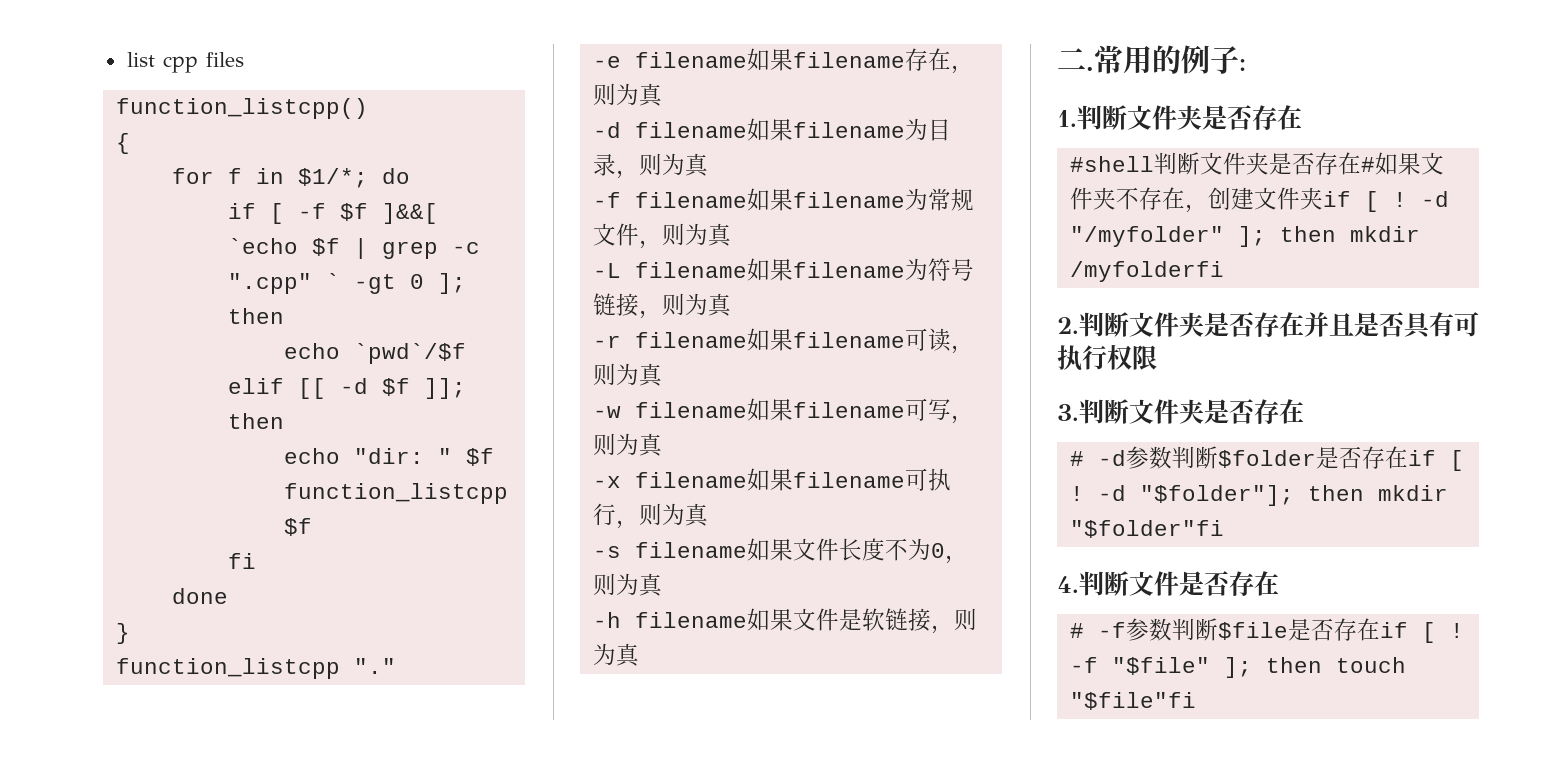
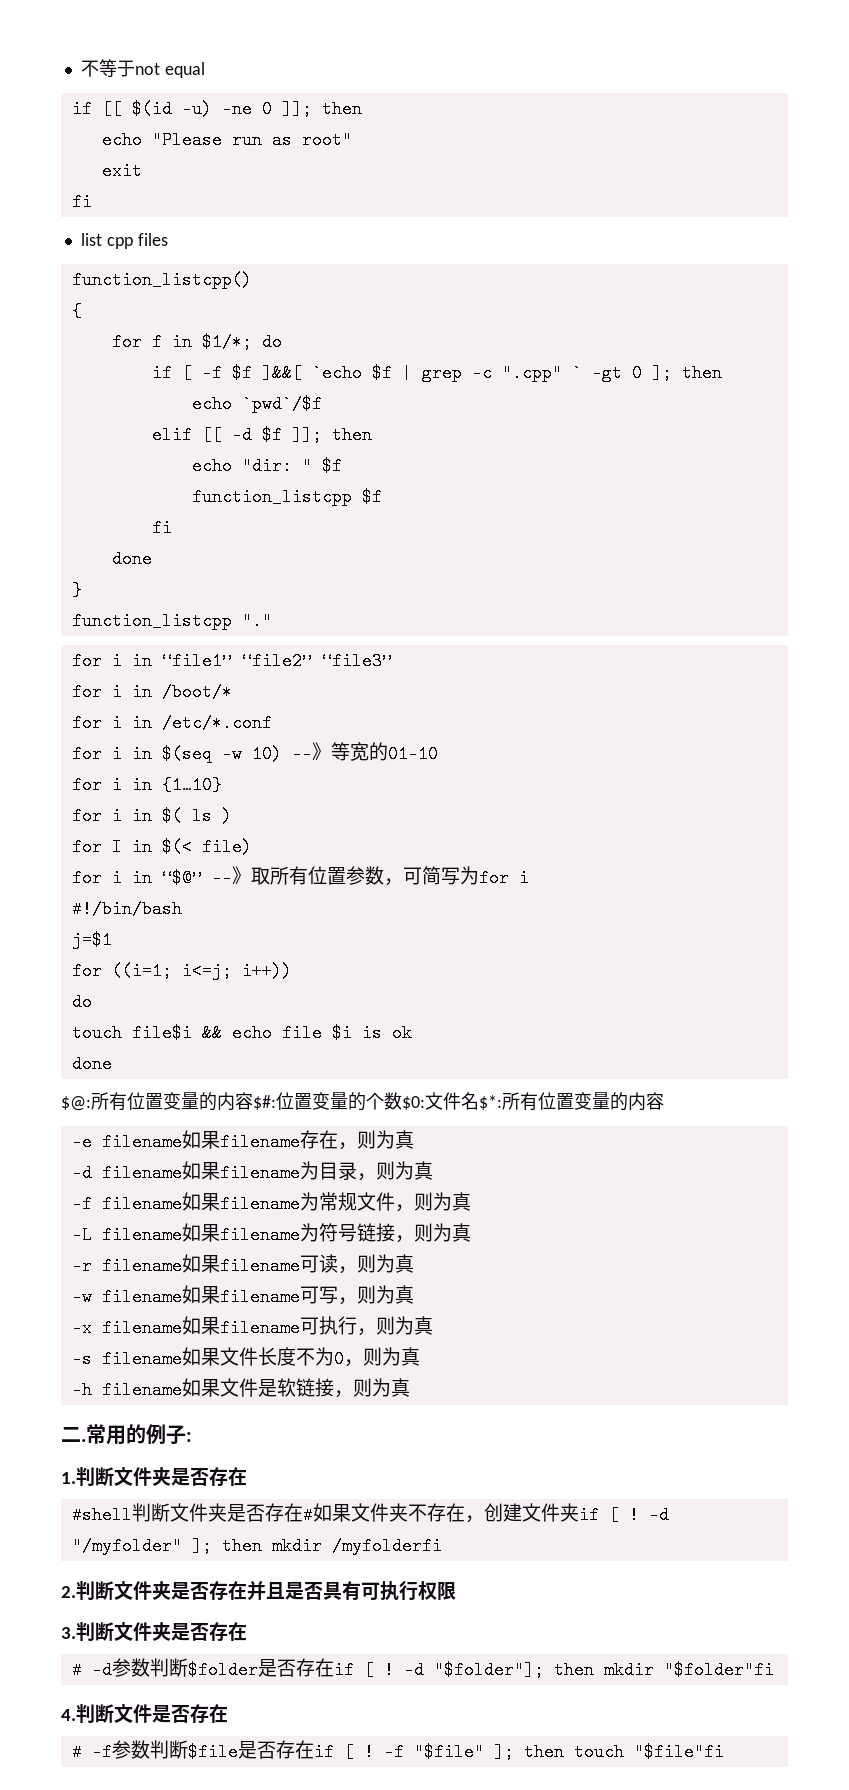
(126, 59) none -> [80,59,205,78] [71,100,362,118] [101,131,352,149] [101,162,142,180] [71,193,92,211] 不等于not equal // if [[ $(id -u) -ne 0 ]]; then // echo "Please run as root" // exit // fi //
(396, 666) none -> [71,652,392,670] [71,683,232,701] [71,714,272,732] [71,742,438,763] [71,776,222,794] [71,807,232,825] [71,838,252,856] [71,866,529,887] [71,900,182,918] [71,931,112,949] [71,962,292,980] [71,993,92,1011] [71,1024,412,1042] [71,1055,112,1073] [61,1092,664,1111] // for i in “file1” “file2” “file3” // for i in /boot/* // for i in /etc/*.conf // for i in $(seq -w 10) --》等宽的01-10 // for i in {1…10} // for i in $( ls ) // for I in $(< file) // for i in “$@” --》取所有位置参数，可简写为for i // #!/bin/bash // j=$1 // for ((i=1; i<=j; i++)) // do // touch file$i && echo file $i is ok // done // $@:所有位置变量的内容$#:位置变量的个数$0:文件名$*:所有位置变量的内容

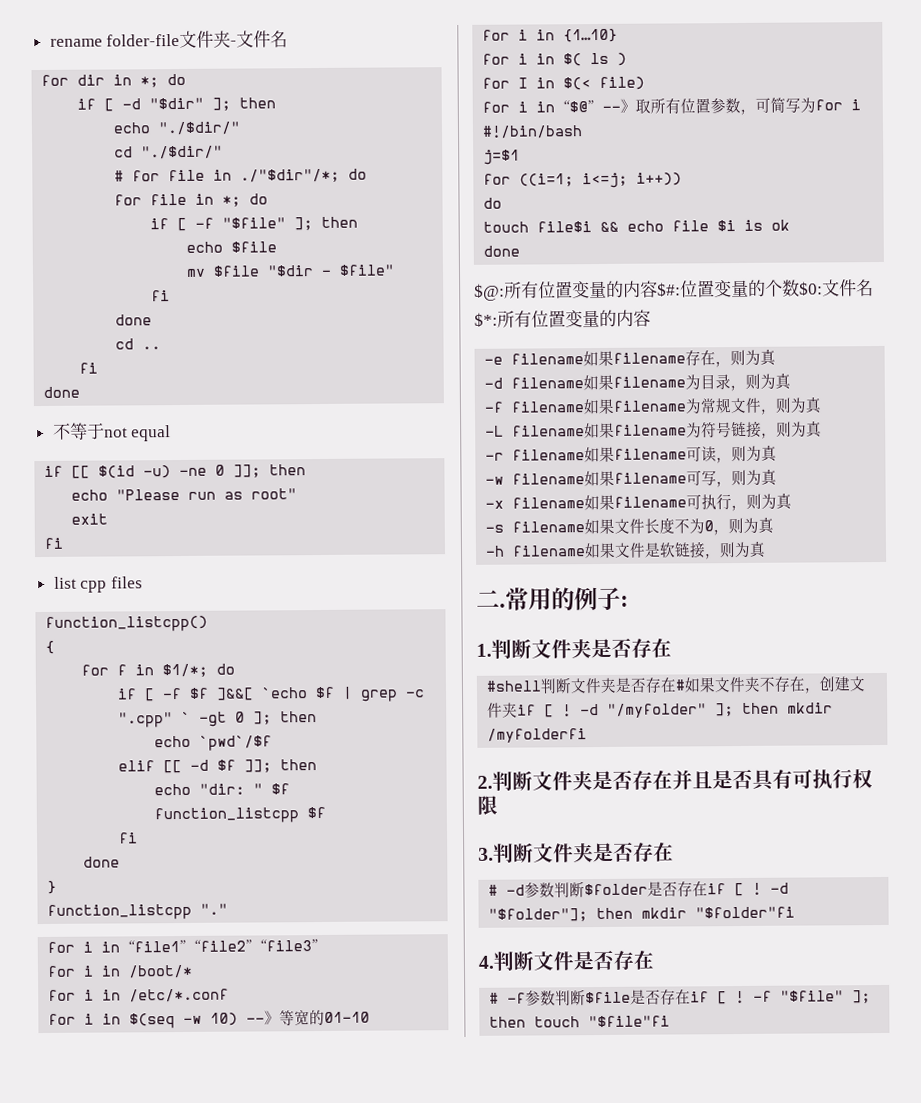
(80, 68) none -> [49,30,289,48] [41,73,187,88] [77,97,277,112] [113,121,242,136] [114,145,224,160] [114,168,368,183] [114,193,269,207] [150,216,359,232] [186,241,278,253] [186,264,396,277] [151,290,171,302] [115,314,153,326] [115,338,162,350] [79,362,99,374] [43,386,81,398] rename folder-file文件夹-文件名 // for dir in *; do // if [ -d "$dir" ]; then // echo "./$dir/" // cd "./$dir/" // # for file in ./"$dir"/*; do // for file in *; do // if [ -f "$file" ]; then // echo $file // mv $file "$dir - $file" // fi // done // cd .. // fi // done //

